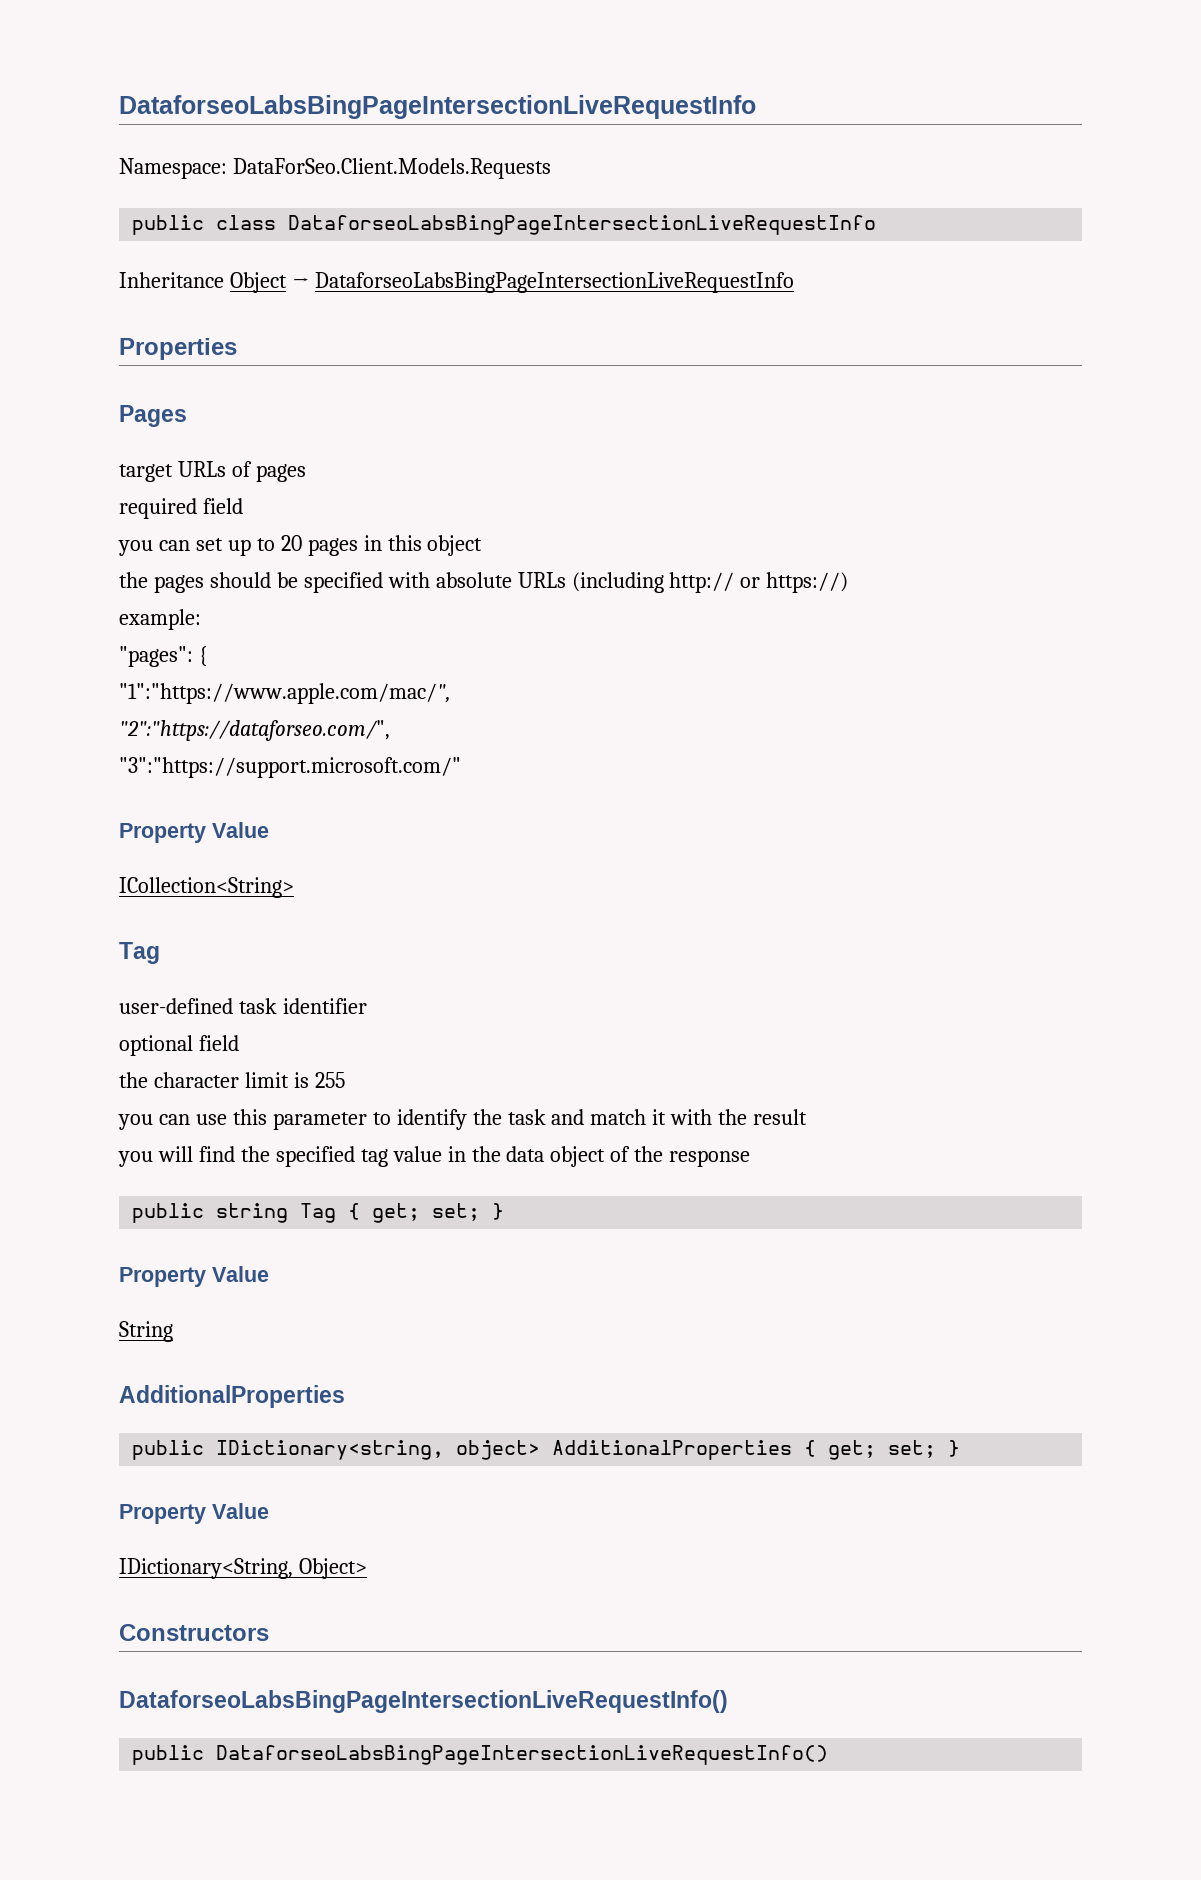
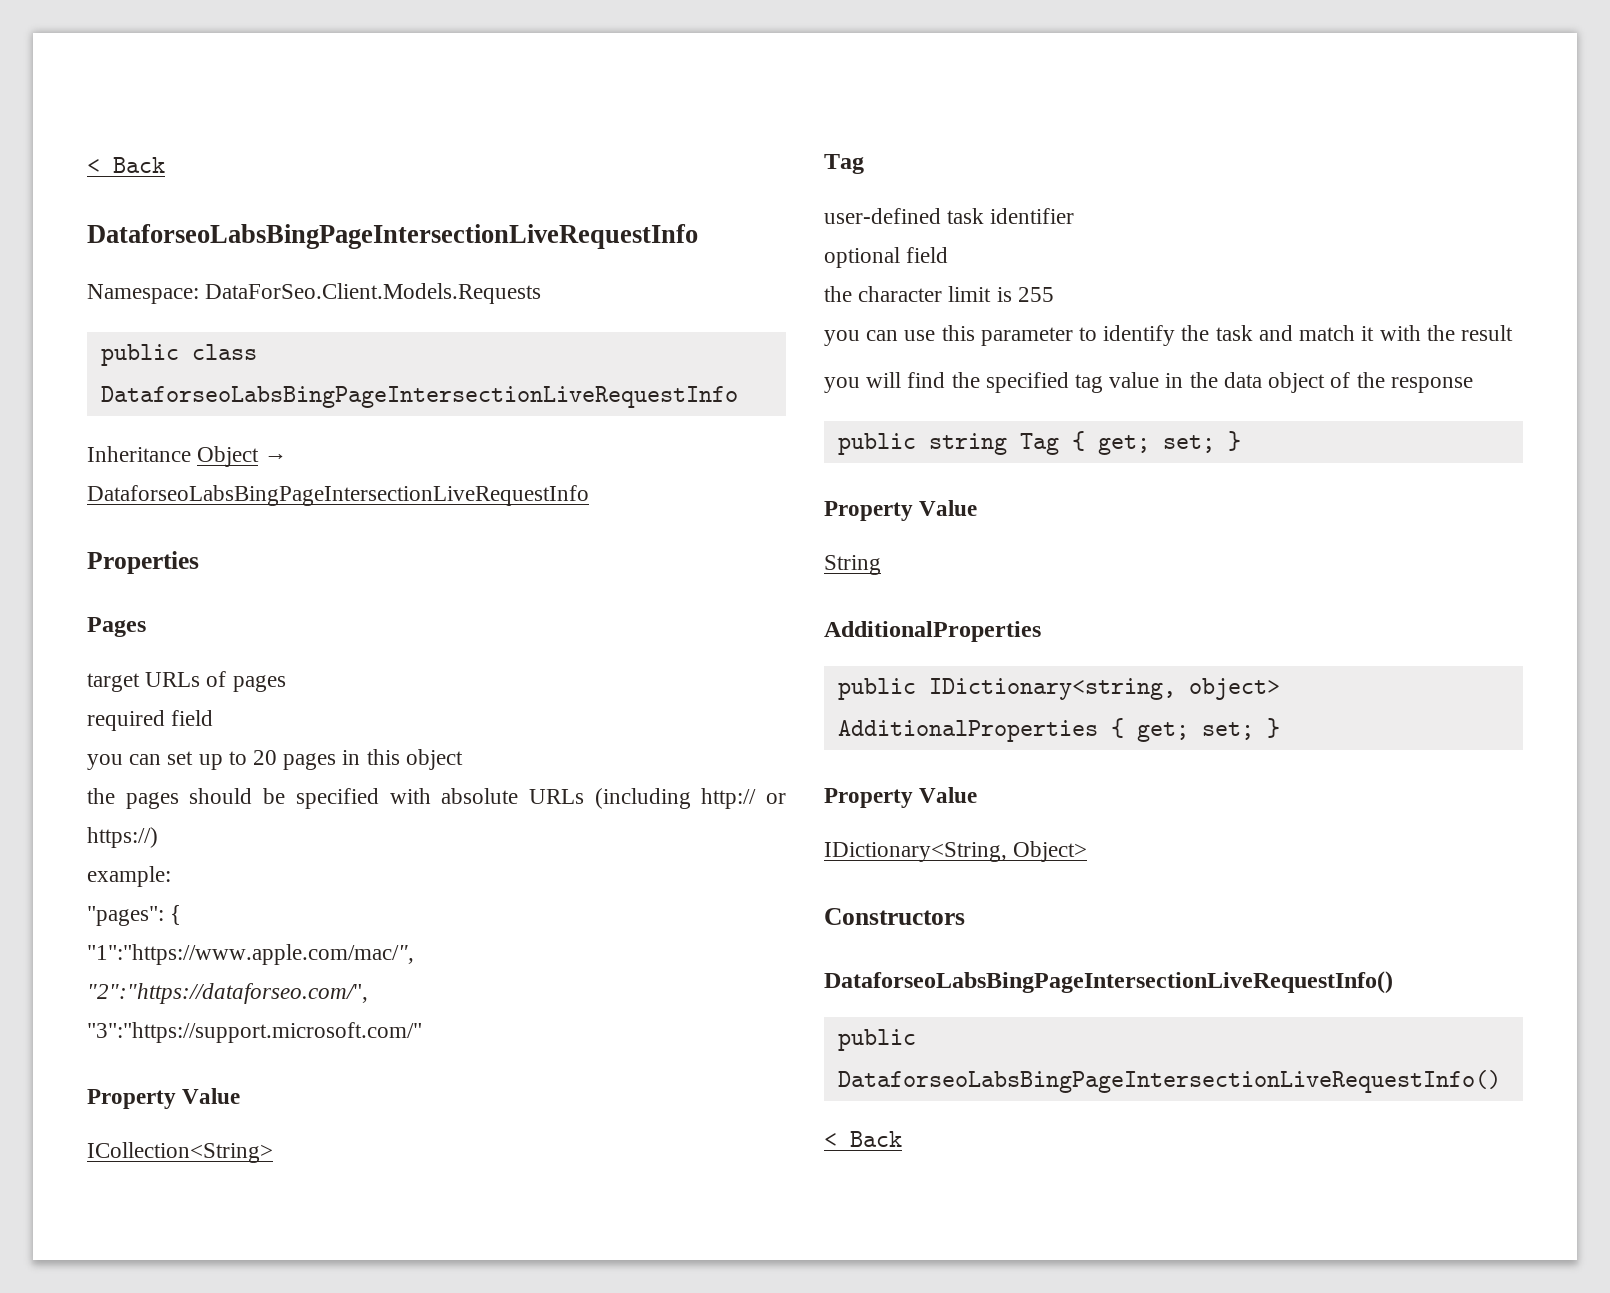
(119, 107) none -> [87,157,165,173] < Back //
(829, 1755) none -> [824,1131,902,1147] // < Back

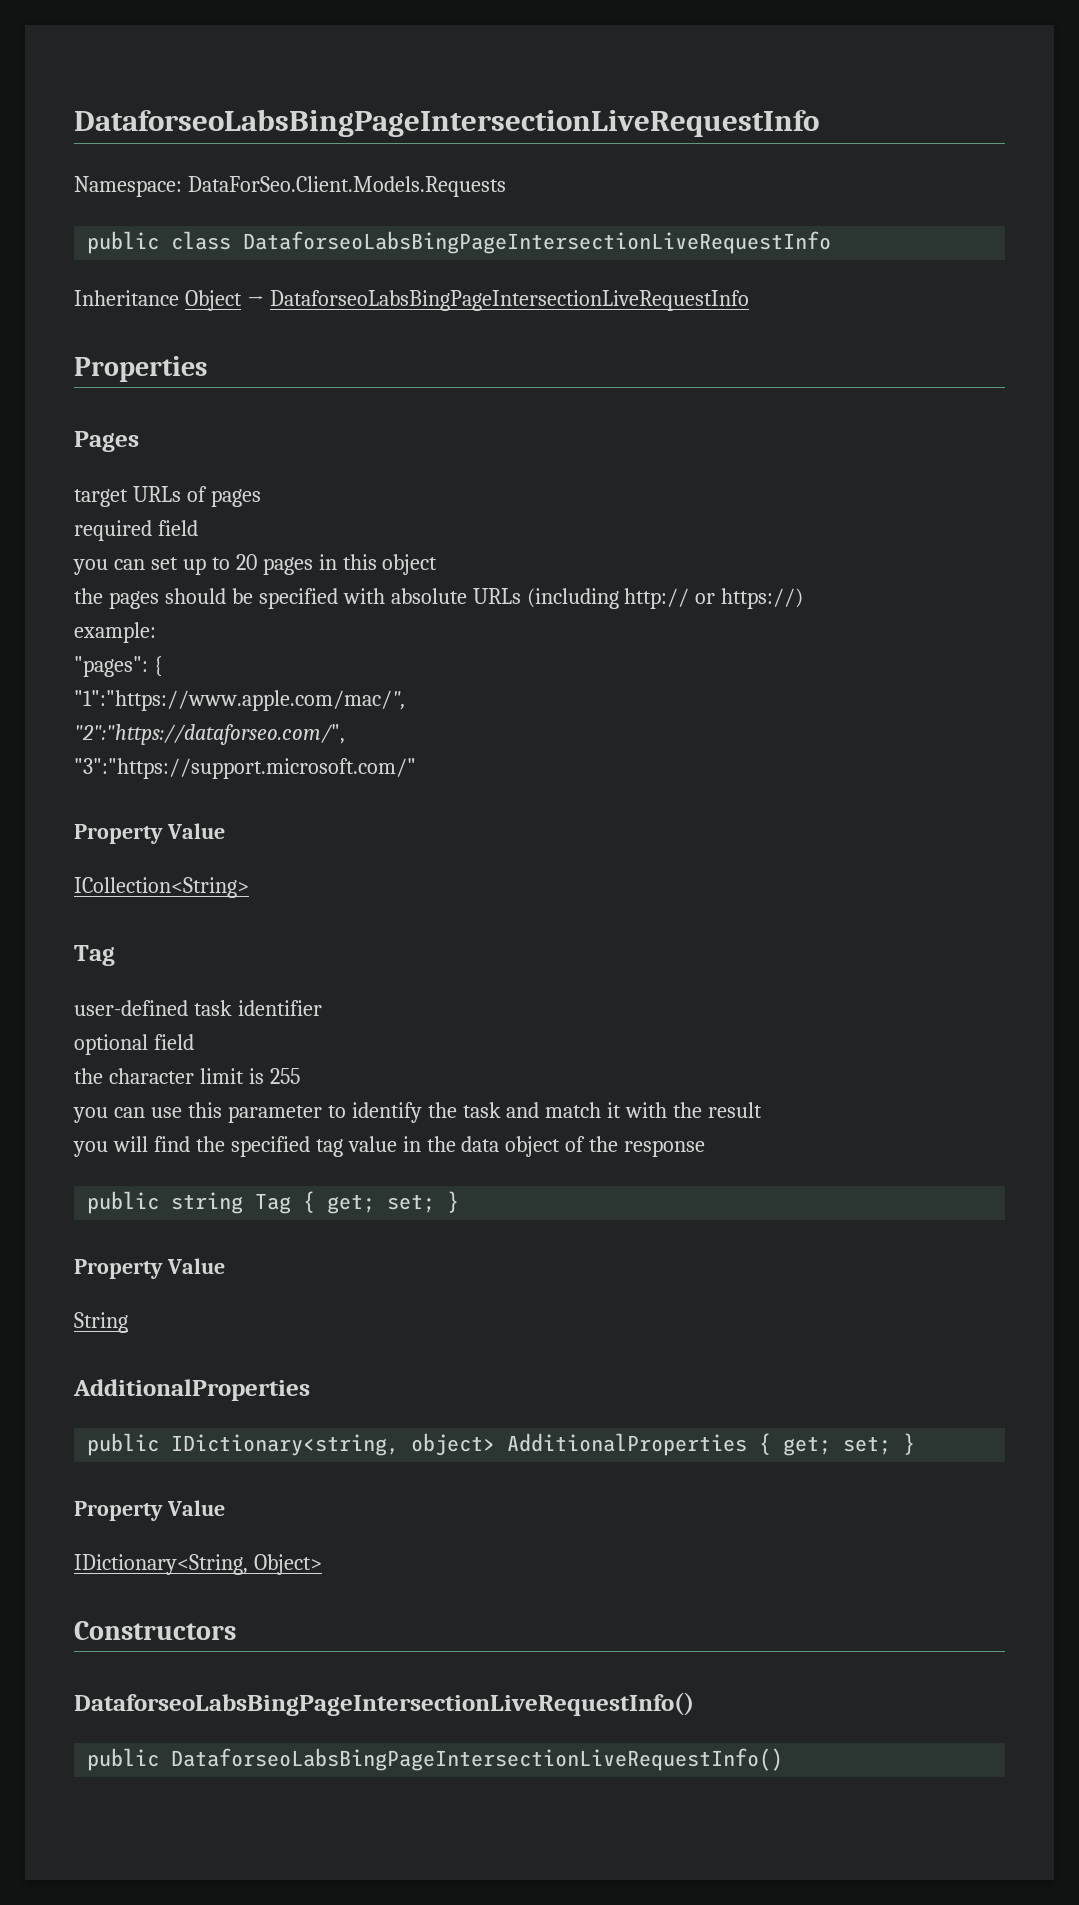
[87,157,165,173] < Back // -> (74, 123) none
[824,1131,902,1147] // < Back -> (784, 1759) none

